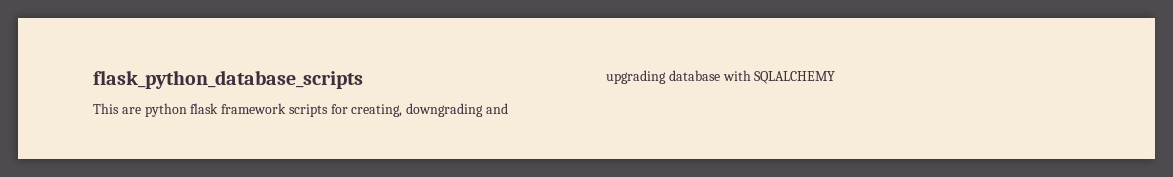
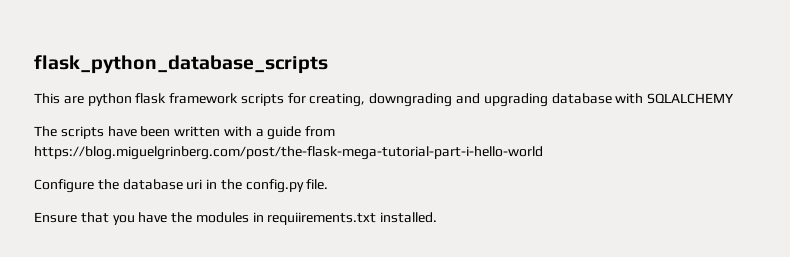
(836, 77) none -> [34,126,336,140] [34,146,543,160] [34,179,329,193] [34,212,438,225] // The scripts have been written with a guide from https://blog.miguelgrinberg.com/post/the-flask-mega-tutorial-part-i-hello-world // Configure the database uri in the config.py file. // Ensure that you have the modules in requiirements.txt installed.

